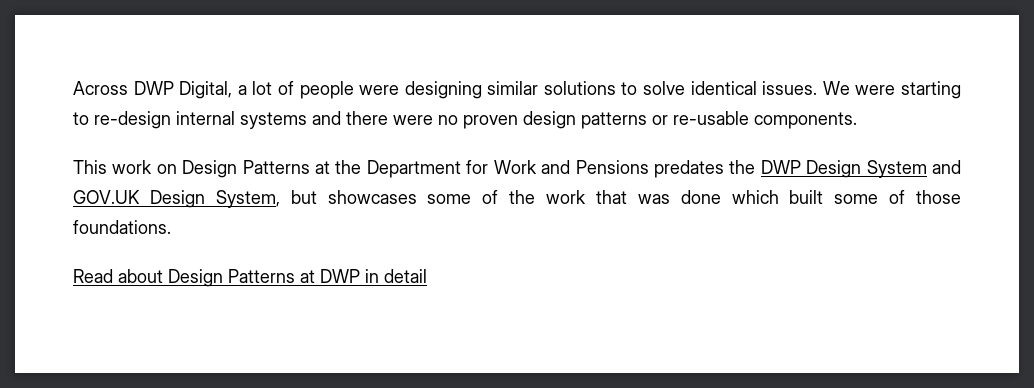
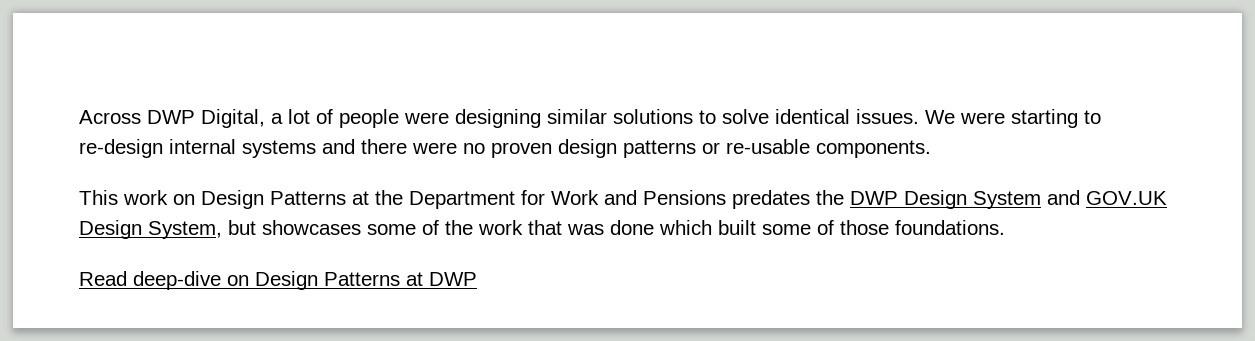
[118,269,163,283] about -> [133,271,249,290] deep-dive on
[365,269,427,283] in detail -> (477, 279) none

